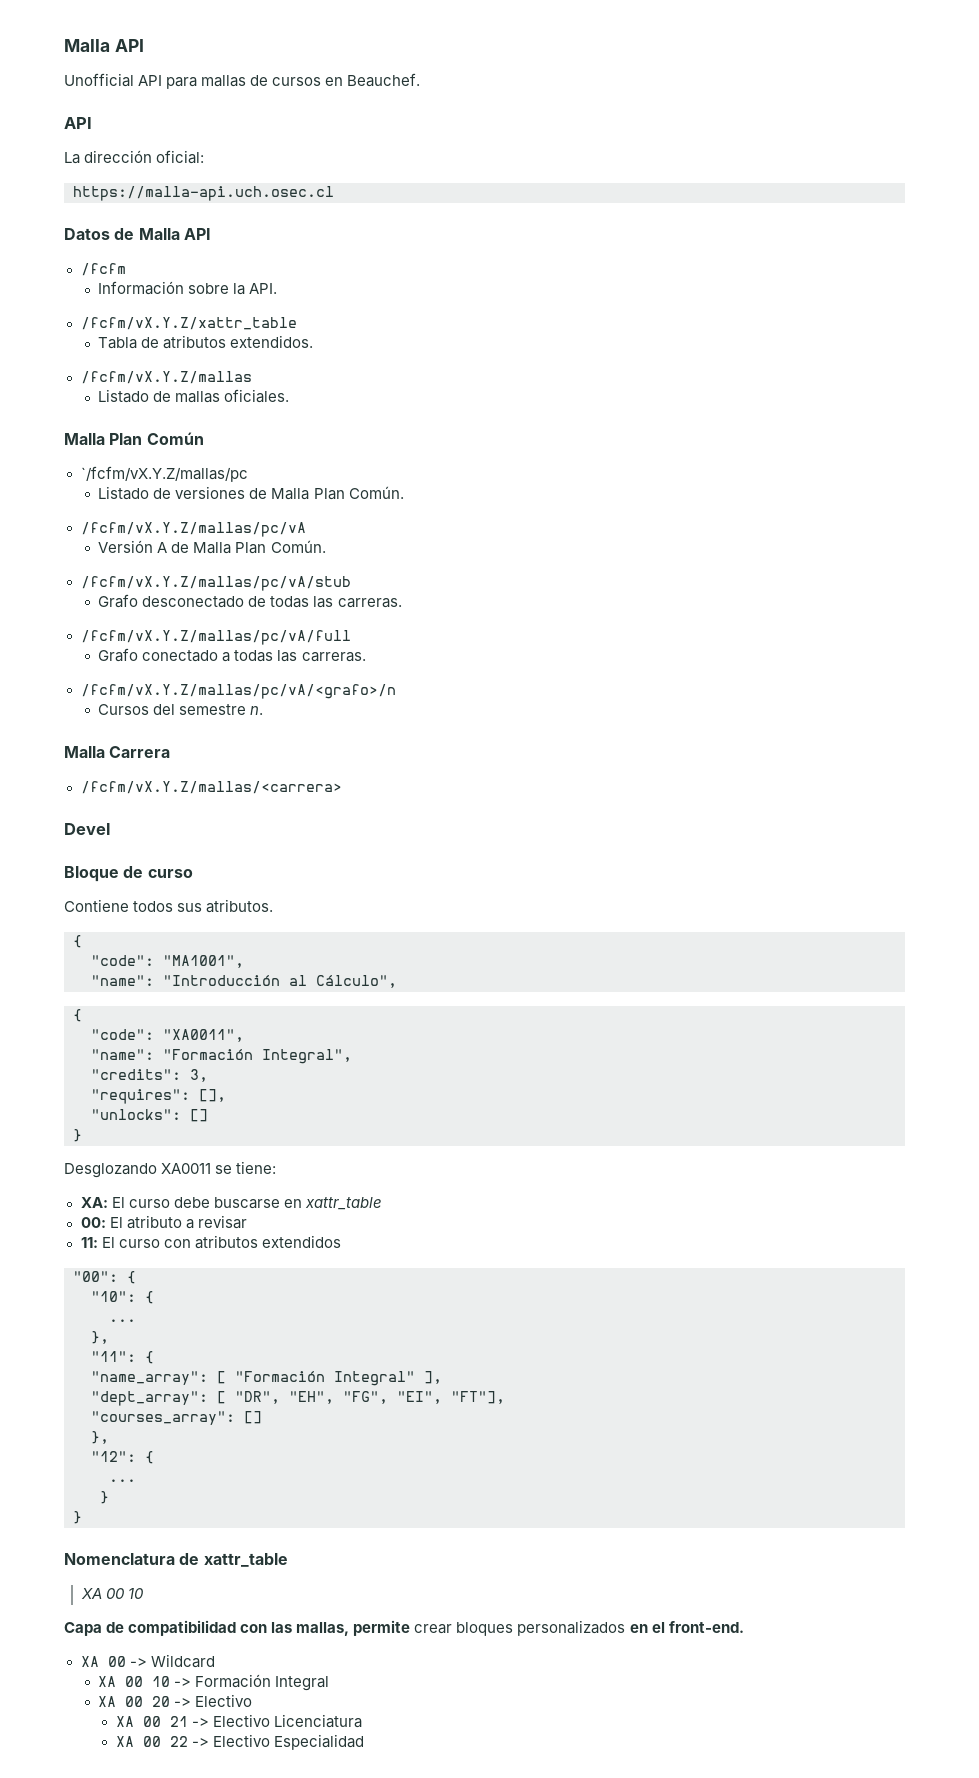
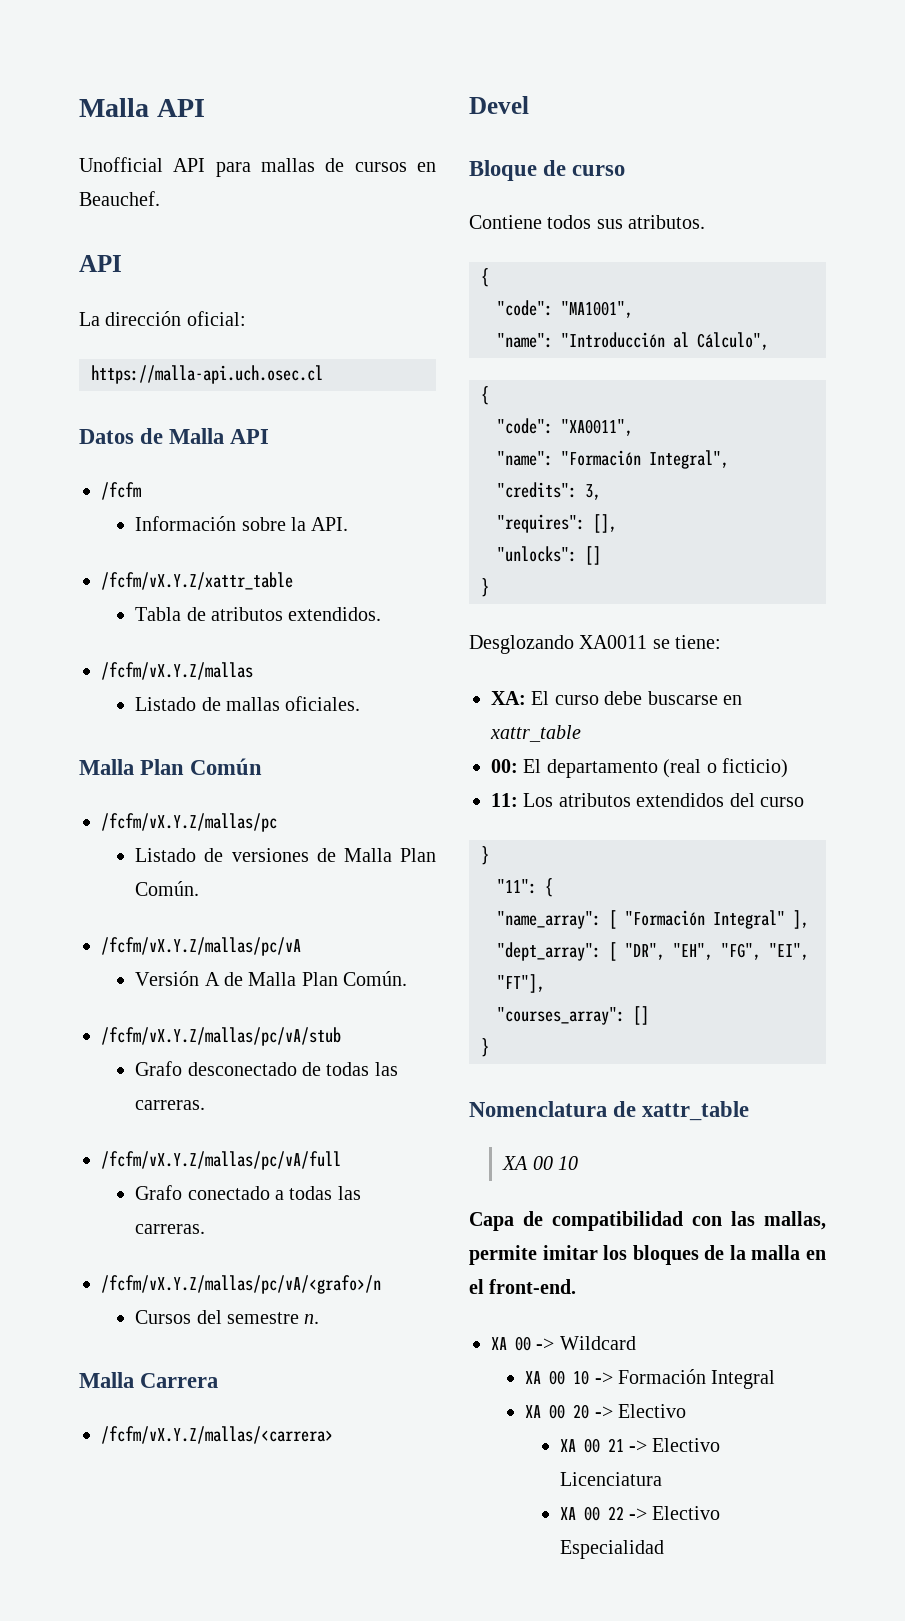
[80,466,248,482] `/fcfm/vX.Y.Z/mallas/pc -> [101,813,277,832] /fcfm/vX.Y.Z/mallas/pc
[126,1215,247,1229] [80,1235,341,1249] [73,1271,136,1284] [91,1291,154,1304] [109,1319,136,1322] [91,1331,109,1344] atributo a revisar // 11: El curso con atributos extendidos // "00": { // "10": { // ... // }, -> [546,758,788,778] [491,793,804,807] [481,846,489,865] departamento (real o ficticio) // 11: Los atributos extendidos del curso // }
[91,1431,109,1444] [91,1451,154,1464] [109,1479,136,1482] [100,1491,109,1504] // }, // "12": { // ... // } -> (649, 1015) none
[414,1620,626,1636] crear bloques personalizados -> [542,1245,801,1265] imitar los bloques de la malla

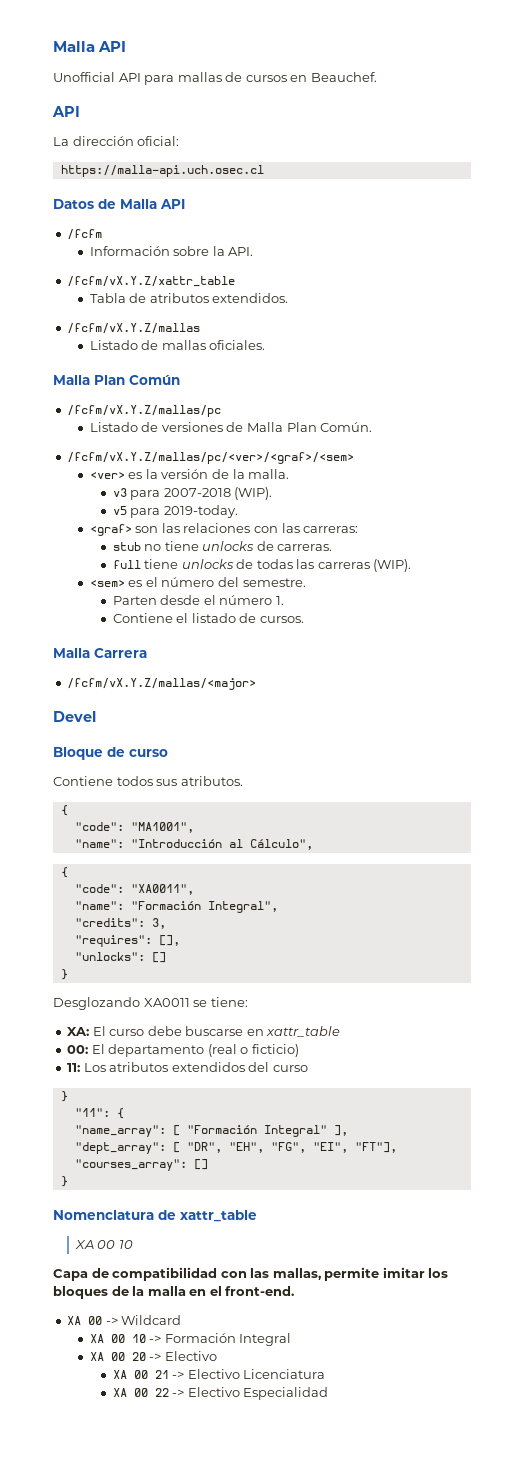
[101,937,301,956] [135,971,408,986] [101,1027,341,1046] [135,1061,398,1076] [135,1100,206,1110] [101,1151,341,1170] [135,1185,361,1200] [135,1224,206,1234] [101,1275,381,1294] [135,1310,320,1324] /fcfm/vX.Y.Z/mallas/pc/vA // Versión A de Malla Plan Común. // /fcfm/vX.Y.Z/mallas/pc/vA/stub // Grafo desconectado de todas las carreras. // /fcfm/vX.Y.Z/mallas/pc/vA/full // Grafo conectado a todas las carreras. // /fcfm/vX.Y.Z/mallas/pc/vA/<grafo>/n // Cursos del semestre n. -> [67,452,355,464] [89,469,290,479] [112,487,273,500] [112,505,238,518] [89,523,359,536] [112,541,333,551] [112,559,412,572] [89,577,306,587] [112,595,284,605] [112,613,304,623] /fcfm/vX.Y.Z/mallas/pc/<ver>/<graf>/<sem> // <ver> es la versión de la malla. // v3 para 2007-2018 (WIP). // v5 para 2019-today. // <graf> son las relaciones con las carreras: // stub no tiene unlocks de carreras. // full tiene unlocks de todas las carreras (WIP). // <sem> es el número del semestre. // Parten desde el número 1. // Contiene el listado de cursos.
[101,1426,333,1444] /fcfm/vX.Y.Z/mallas/<carrera> -> [67,678,257,690] /fcfm/vX.Y.Z/mallas/<major>

